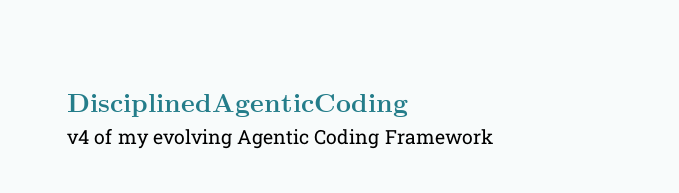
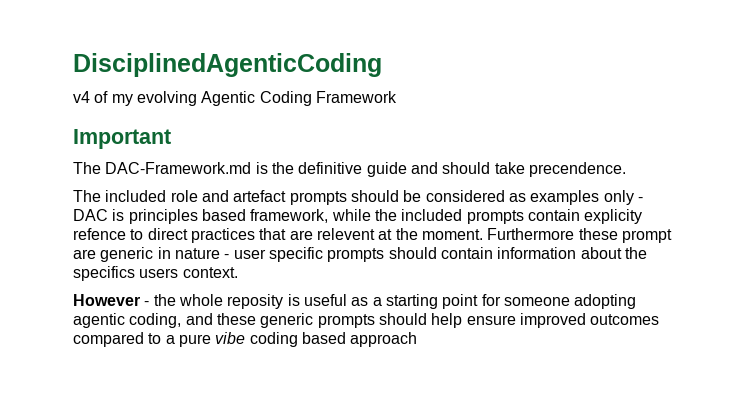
(493, 137) none -> [73,129,171,149] [73,162,626,177] [73,190,643,205] [73,209,643,224] [73,228,672,243] [73,247,647,262] [73,266,238,281] [73,294,637,309] [73,313,660,328] [73,332,418,347] // Important // The DAC-Framework.md is the definitive guide and should take precendence. // The included role and artefact prompts should be considered as examples only - DAC is principles based framework, while the included prompts contain explicity refence to direct practices that are relevent at the moment. Furthermore these prompt are generic in nature - user specific prompts should contain information about the specifics users context. // However - the whole reposity is useful as a starting point for someone adopting agentic coding, and these generic prompts should help ensure improved outcomes compared to a pure vibe coding based approach

